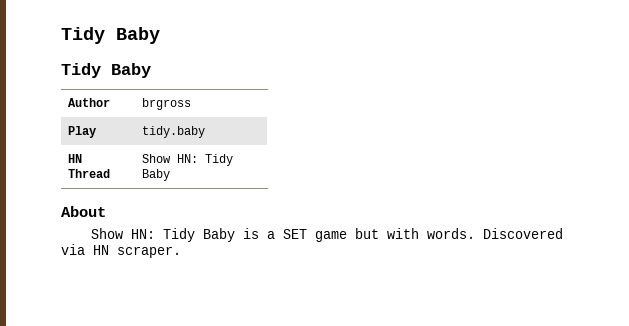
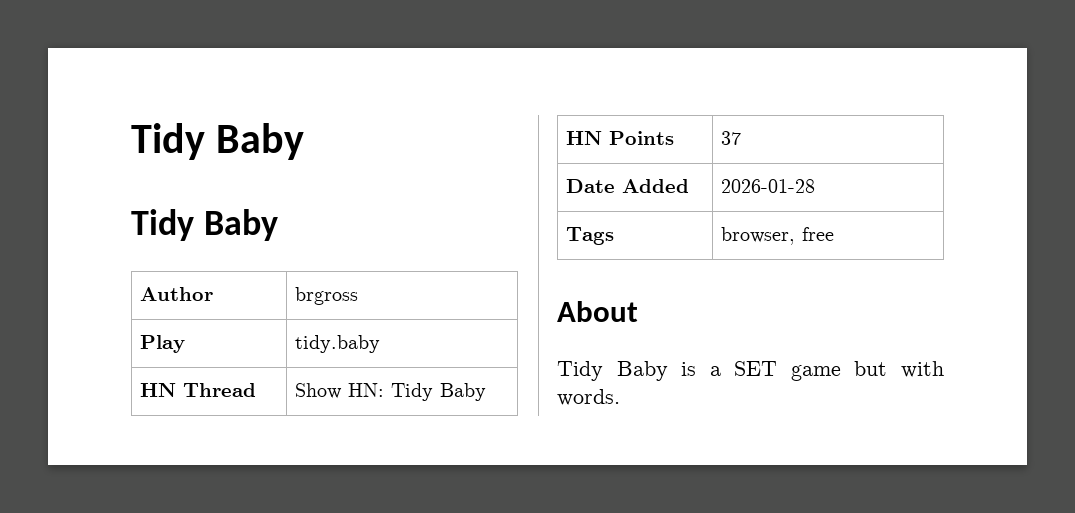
(170, 175) none -> [565,131,674,145] [720,131,741,145] [565,179,689,193] [720,179,815,193] [565,227,614,245] [720,227,834,245] // HN Points | 37 // Date Added | 2026-01-28 // Tags | browser, free
[91,228,156,239] Show HN: -> (638, 311) none
[483,228,564,239] [61,244,181,258] Discovered via HN scraper. -> (620, 397) none

